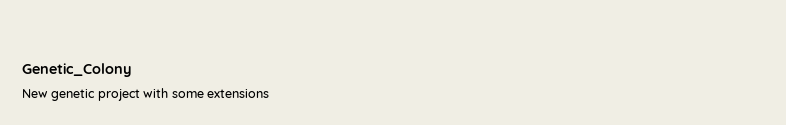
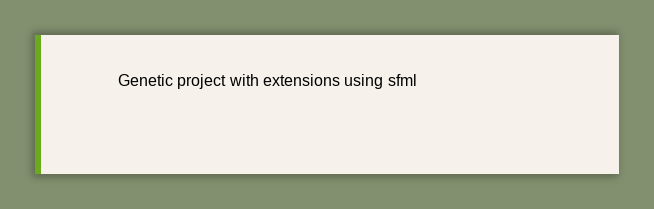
[22,63,132,77] [22,88,269,101] Genetic_Colony // New genetic project with some extensions -> [118,74,417,89] Genetic project with extensions using sfml

